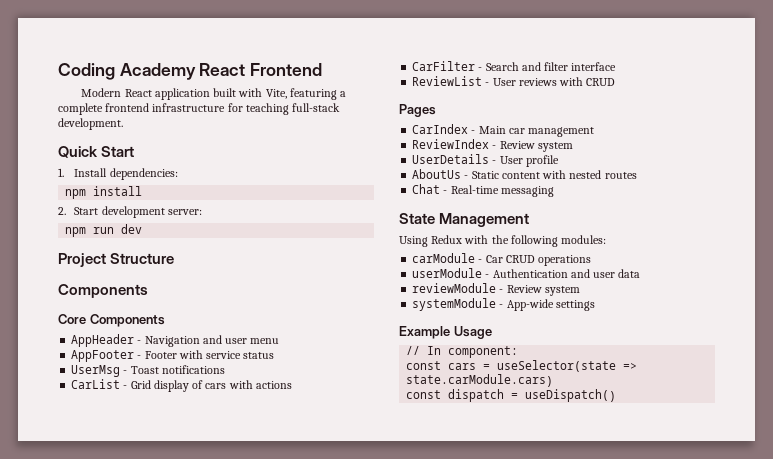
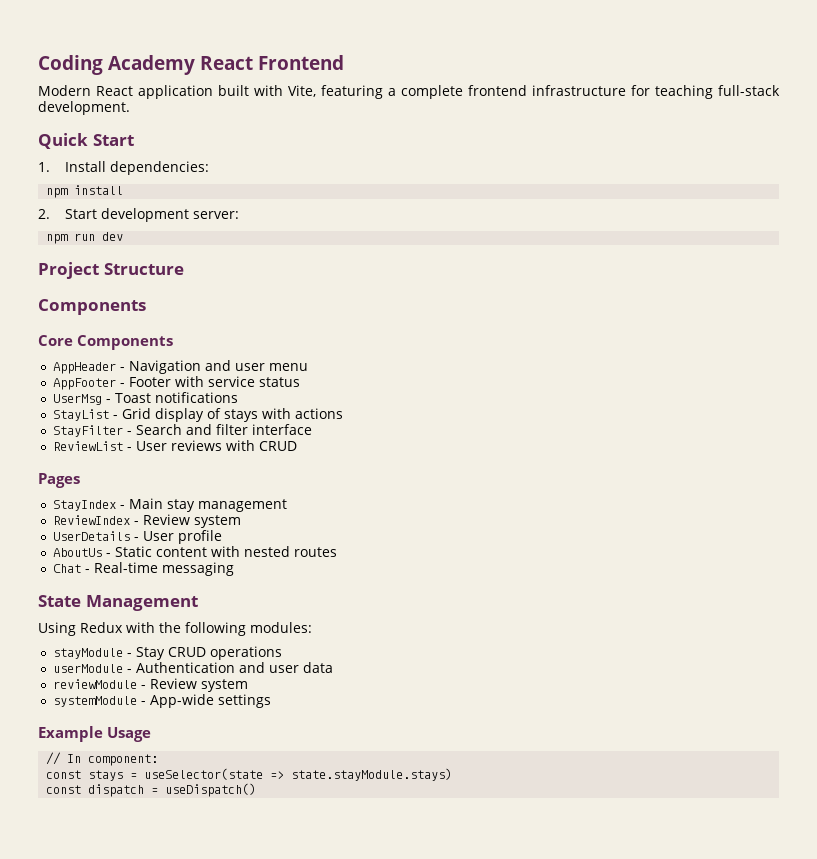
[71,379,121,389] CarList -> [52,409,109,421] StayList
[205,383,227,389] cars -> [223,409,258,422] stays
[412,61,476,71] CarFilter -> [52,425,123,437] StayFilter
[412,124,469,134] CarIndex -> [52,500,116,511] StayIndex
[508,128,525,134] car -> [166,499,195,512] stay
[412,253,503,263] carModule - Car -> [52,647,165,660] stayModule - Stay
[448,363,477,370] cars -> [88,770,124,781] stays
[406,374,554,387] state.carModule.cars) -> [291,768,453,781] state.stayModule.stays)

